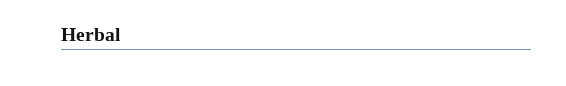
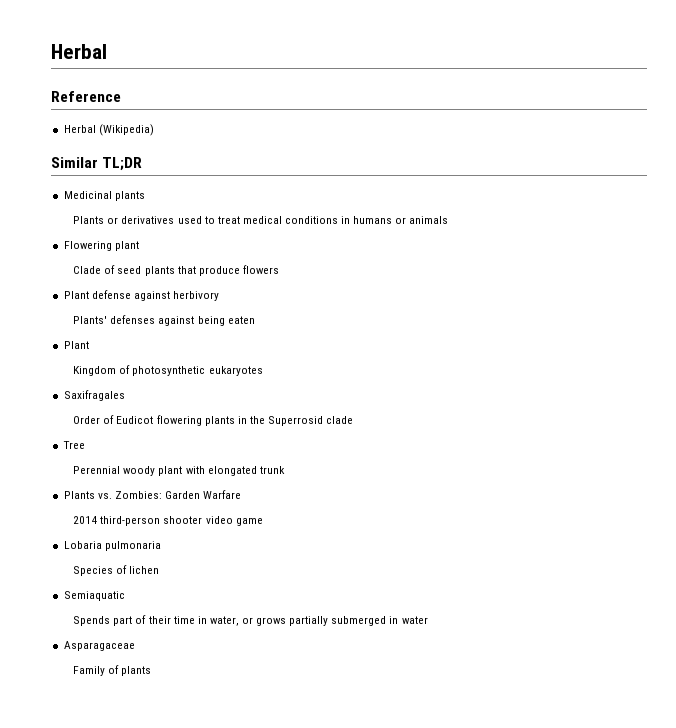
[61,28,121,41] Herbal -> [51,44,107,59] [51,91,121,102] [63,124,154,136] [51,157,143,171] [63,191,145,201] [73,216,449,224] [63,241,139,251] [73,265,279,276] [63,290,219,301] [73,315,255,326] [63,341,89,349] [73,365,263,376] [63,390,125,401] [73,415,354,426] [62,441,85,449] [73,466,285,476] [63,490,242,499] [73,516,263,526] [63,541,161,551] [73,565,160,576] [63,591,125,601] [73,615,428,626] [63,641,135,651] [73,665,152,676] Herbal // Reference // Herbal (Wikipedia) // Similar TL;DR // Medicinal plants // Plants or derivatives used to treat medical conditions in humans or animals // Flowering plant // Clade of seed plants that produce flowers // Plant defense against herbivory // Plants' defenses against being eaten // Plant // Kingdom of photosynthetic eukaryotes // Saxifragales // Order of Eudicot flowering plants in the Superrosid clade // Tree // Perennial woody plant with elongated trunk // Plants vs. Zombies: Garden Warfare // 2014 third-person shooter video game // Lobaria pulmonaria // Species of lichen // Semiaquatic // Spends part of their time in water, or grows partially submerged in water // Asparagaceae // Family of plants

